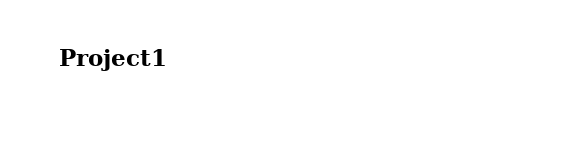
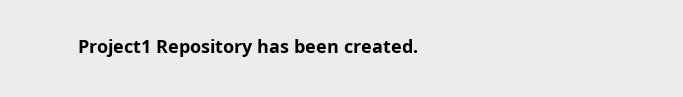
(167, 60) none -> [156,39,418,57] Repository has been created.

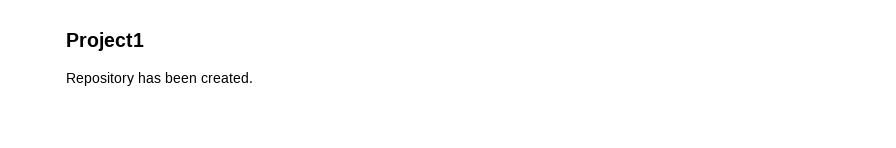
(151, 48) none -> (144, 41) //

